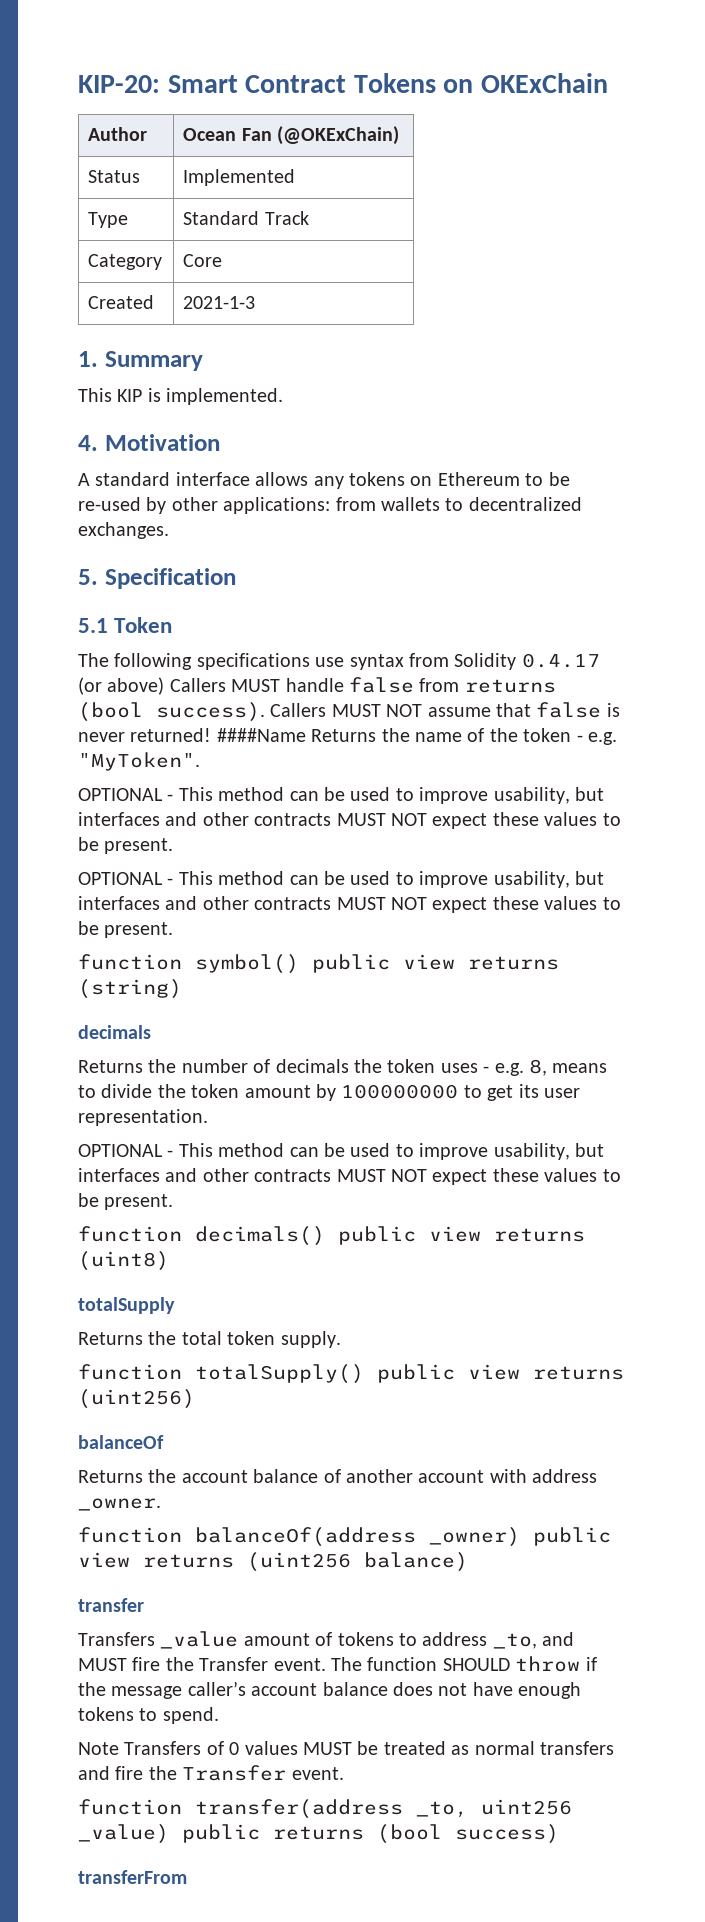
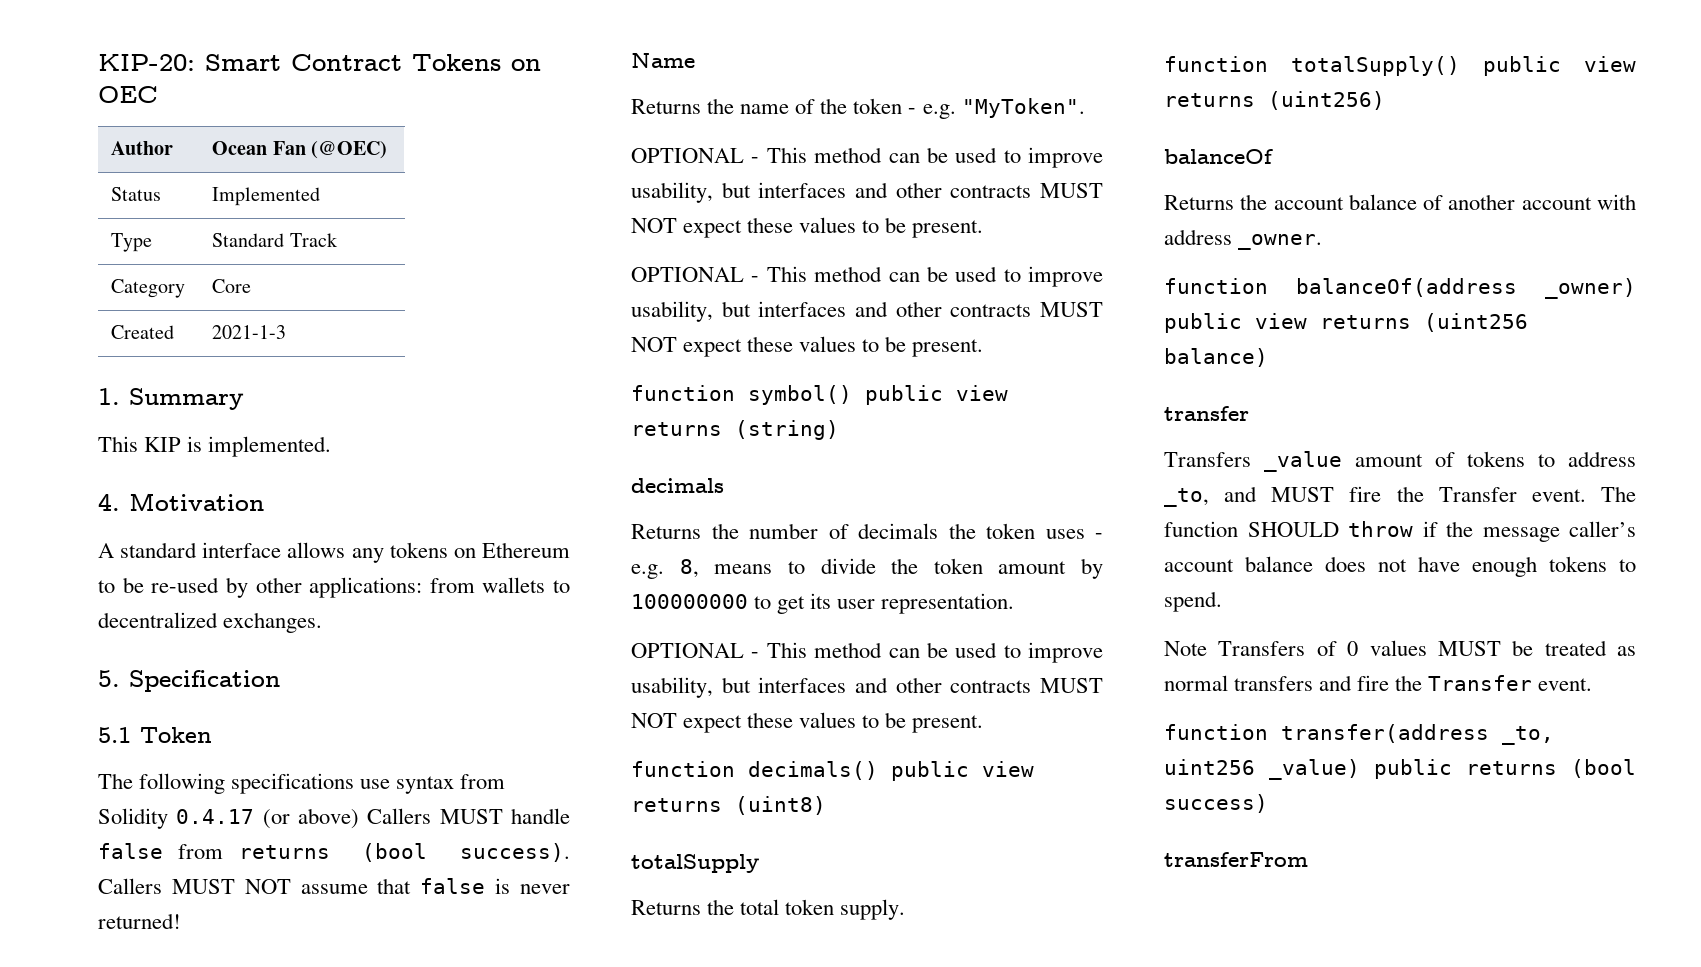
[480,73,608,93] OKExChain -> [98,86,158,103] OEC
[277,126,400,145] (@OKExChain) -> [310,141,387,159] (@OEC)
[216,728,306,742] ####Name -> [631,53,695,68] // Name //

